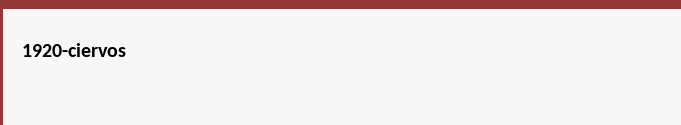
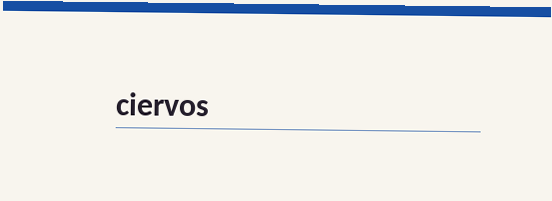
[22,43,126,57] 1920-ciervos -> [115,92,210,117] ciervos

